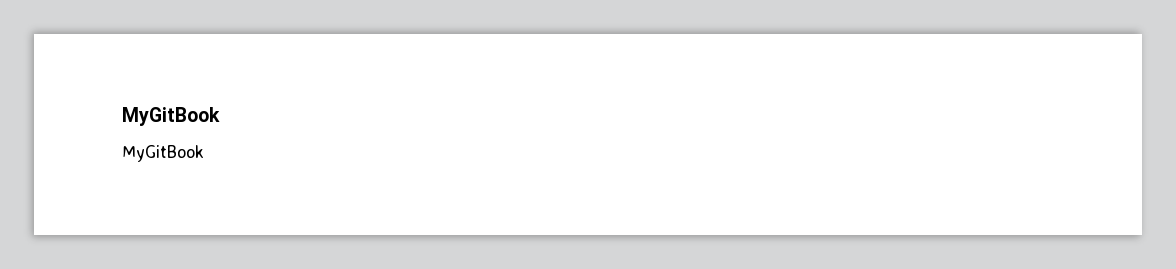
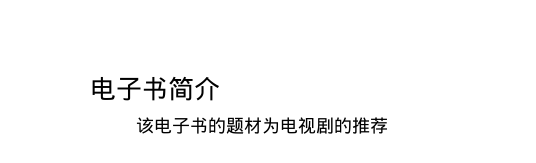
[122,107,220,126] [122,145,204,162] MyGitBook // MyGitBook -> [90,76,220,101] [136,117,389,134] 电子书简介 // 该电子书的题材为电视剧的推荐

